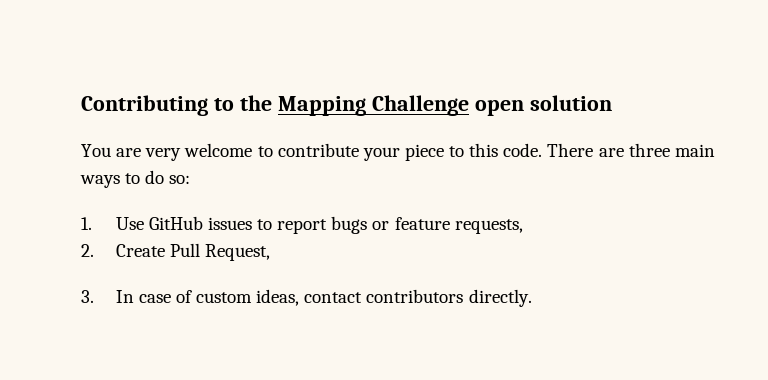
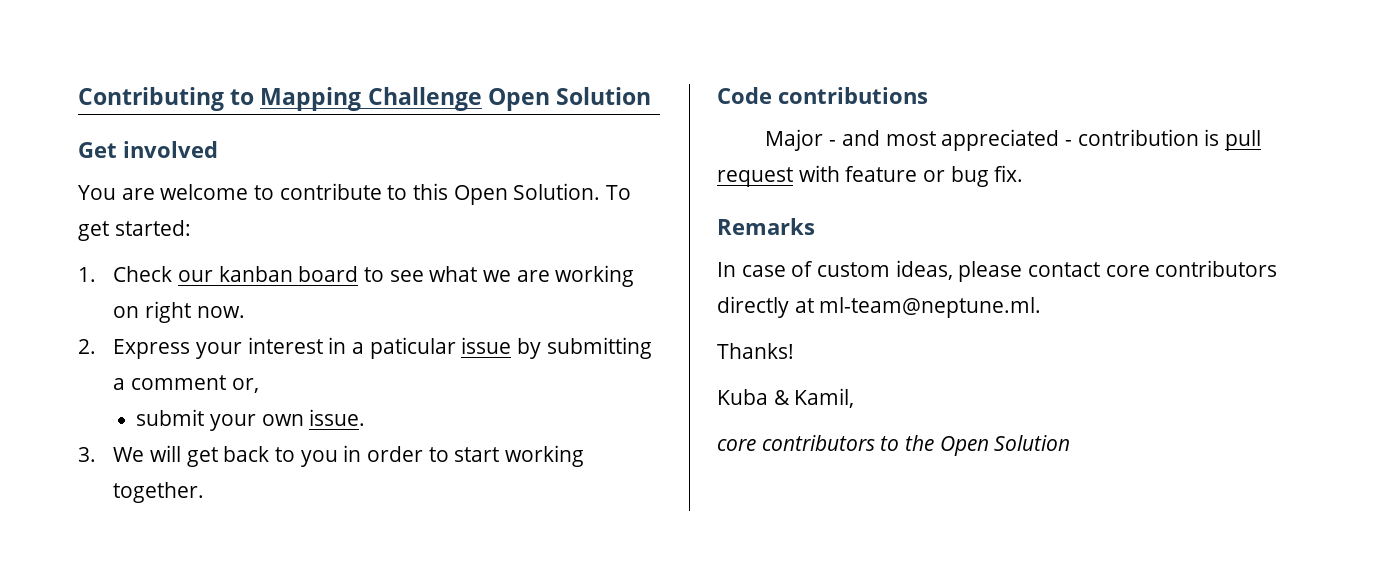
[239,95,272,111] the -> (255, 97) none
[474,95,612,116] open solution -> [487,87,652,111] [78,141,218,158] Open Solution // Get involved
[145,148,182,161] very -> (155, 194) none
[362,143,715,161] [80,170,191,188] [81,216,523,234] [81,243,270,261] [81,290,94,303] your piece to this code. There are three main ways to do so: // 1. Use GitHub issues to report bugs or feature requests, // 2. Create Pull Request, // 3. -> [387,183,632,205] [78,220,191,241] [78,265,635,287] [113,301,245,323] [78,337,652,359] [113,375,259,393] [136,409,366,431] [78,445,585,467] [113,482,205,503] [717,87,928,104] [765,129,1261,151] [717,165,1024,187] [717,218,815,235] to this Open Solution. To get started: // 1. Check our kanban board to see what we are working on right now. // 2. Express your interest in a paticular issue by submitting a comment or, // submit your own issue. // 3. We will get back to you in order to start working together. // Code contributions // Major - and most appreciated - contribution is pull request with feature or bug fix. // Remarks //
[304,289,532,307] contact contributors directly. -> [958,260,1278,282] [717,296,1042,318] [717,343,794,359] [717,388,855,408] [717,435,1071,456] please contact core contributors directly at ml-team@neptune.ml. // Thanks! // Kuba & Kamil, // core contributors to the Open Solution

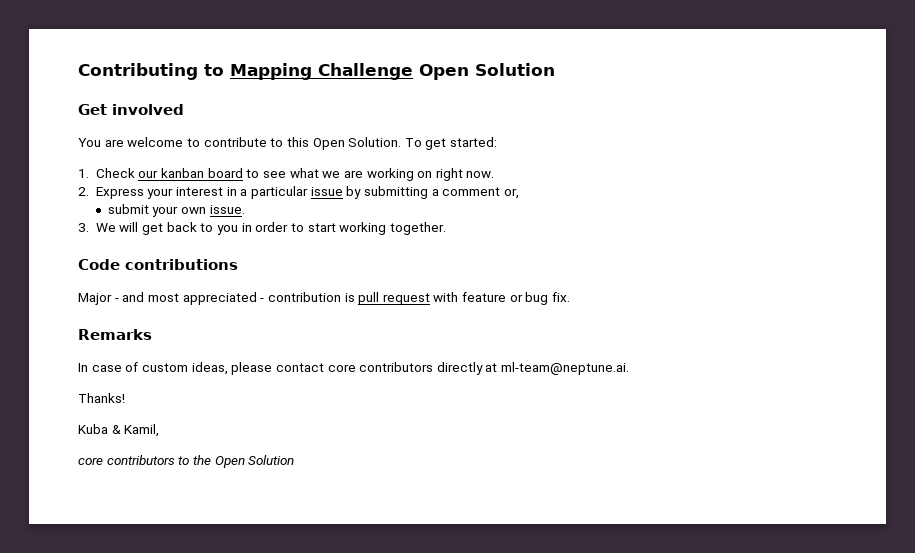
[369,337,456,359] paticular -> [250,186,308,199] particular
[819,297,1042,318] ml-team@neptune.ml. -> [501,362,630,375] ml-team@neptune.ai.

